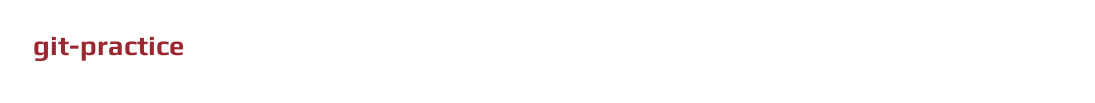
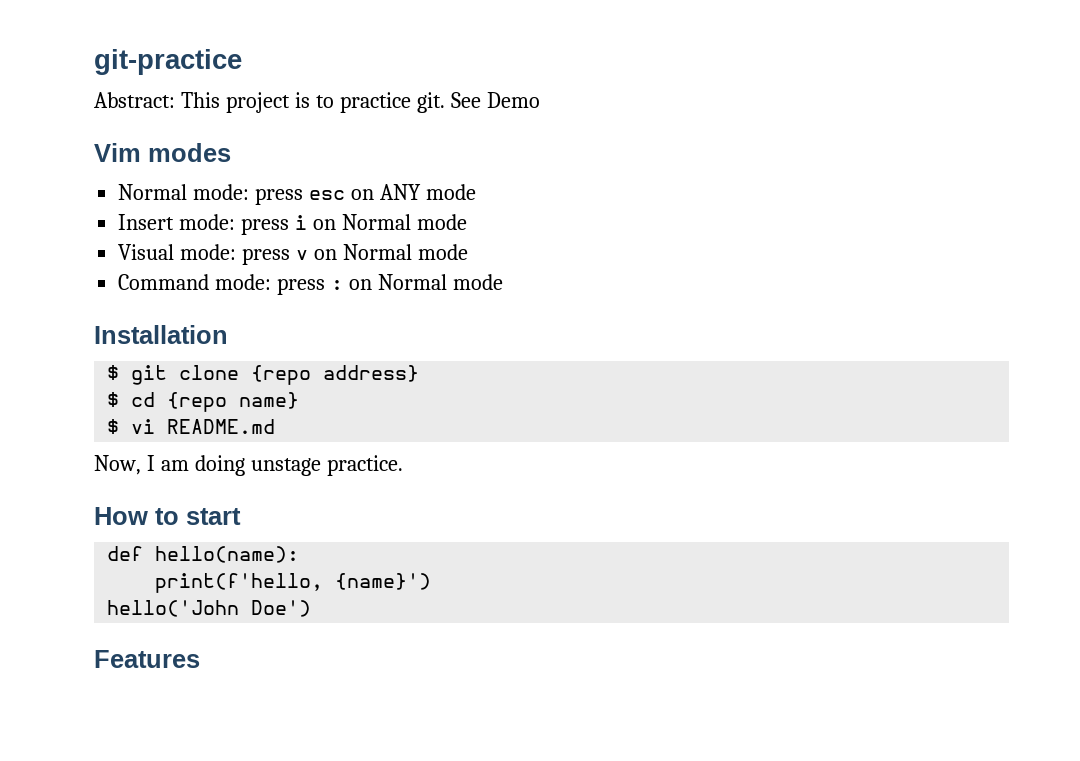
(184, 49) none -> [94,92,540,113] [94,143,231,162] [118,184,476,205] [118,214,467,235] [118,244,468,265] [118,274,503,295] [94,325,228,344] [107,365,420,385] [107,392,300,412] [107,419,276,434] [94,455,403,476] [94,507,241,525] [107,546,300,563] [155,573,432,593] [107,600,312,617] [94,650,200,668] // Abstract: This project is to practice git. See Demo // Vim modes // Normal mode: press esc on ANY mode // Insert mode: press i on Normal mode // Visual mode: press v on Normal mode // Command mode: press : on Normal mode // Installation // $ git clone {repo address} // $ cd {repo name} // $ vi README.md // Now, I am doing unstage practice. // How to start // def hello(name): // print(f'hello, {name}') // hello('John Doe') // Features

